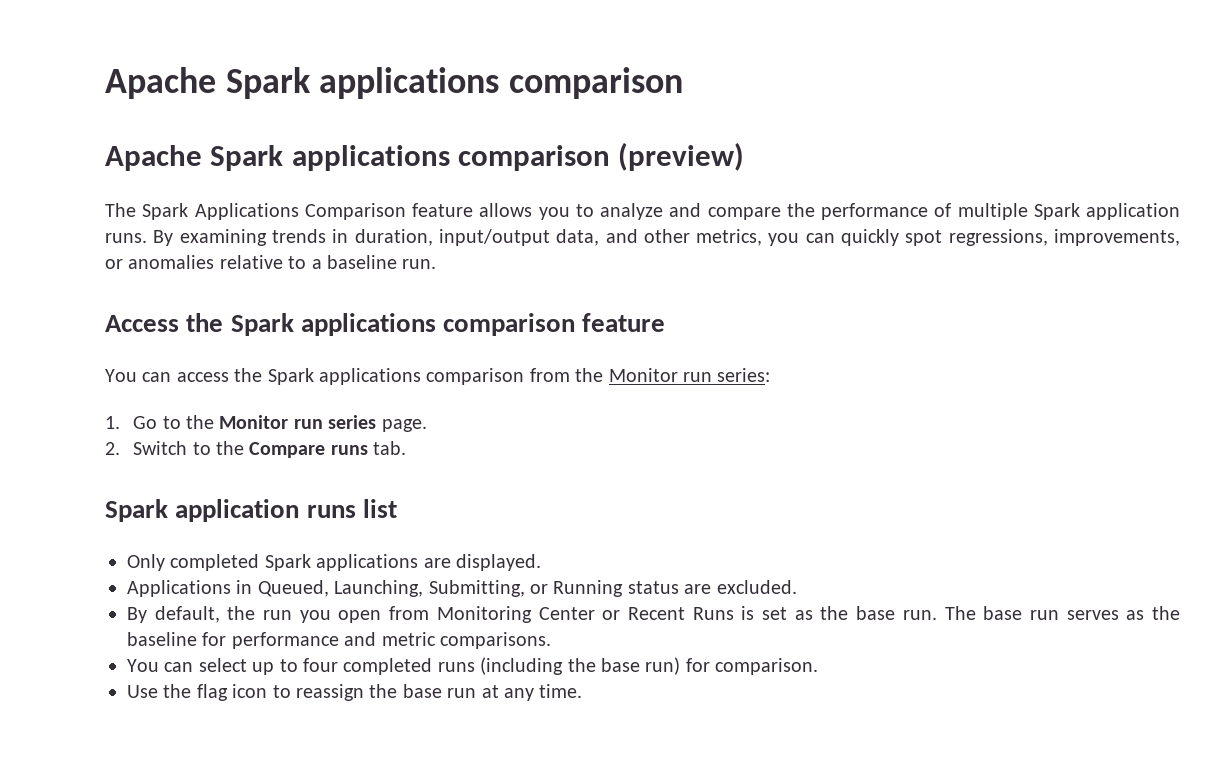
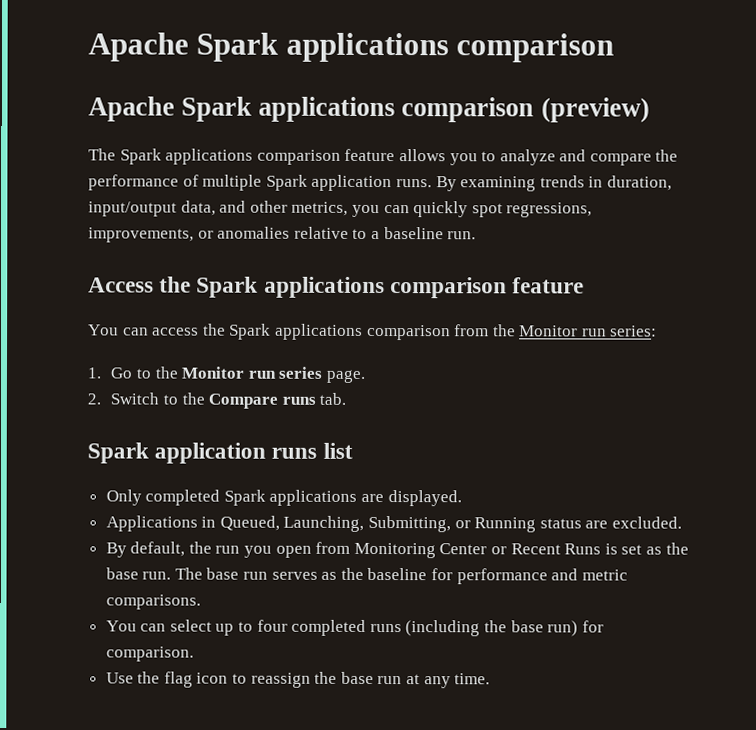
[194,203,406,220] Applications Comparison -> [165,148,341,165] applications comparison

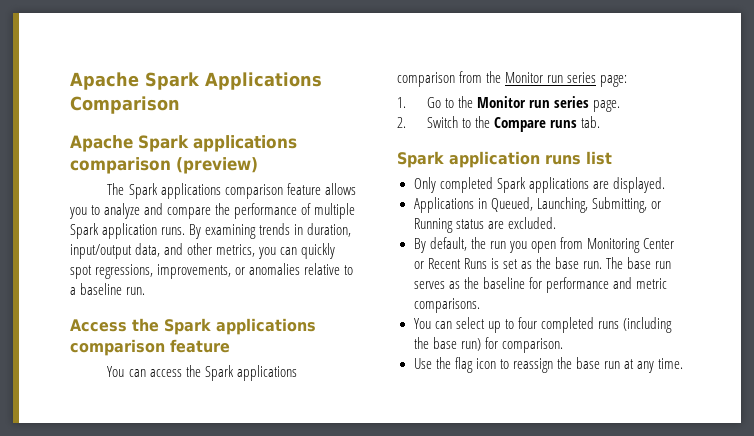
[88,32,615,63] Apache Spark applications comparison -> [70,72,322,90] [70,96,180,114] Apache Spark Applications Comparison
[610,325,658,337] series: -> [567,72,628,87] series page:

